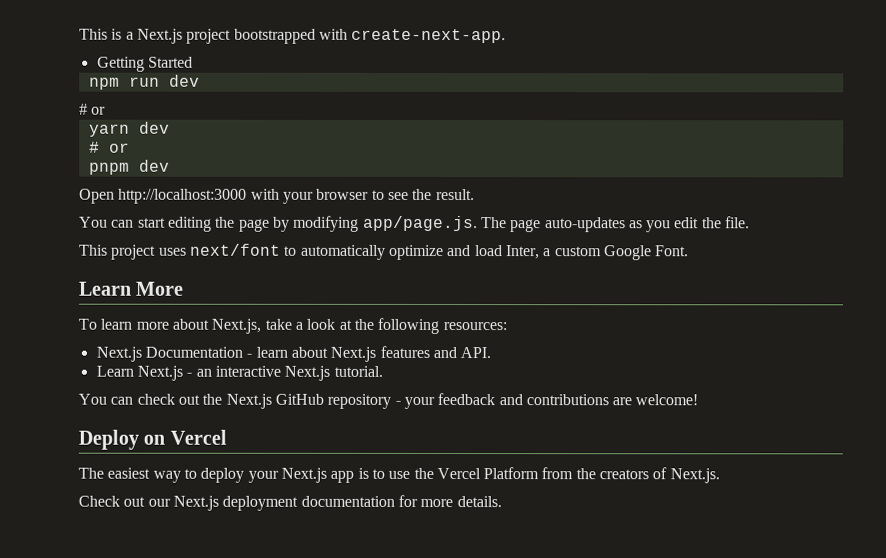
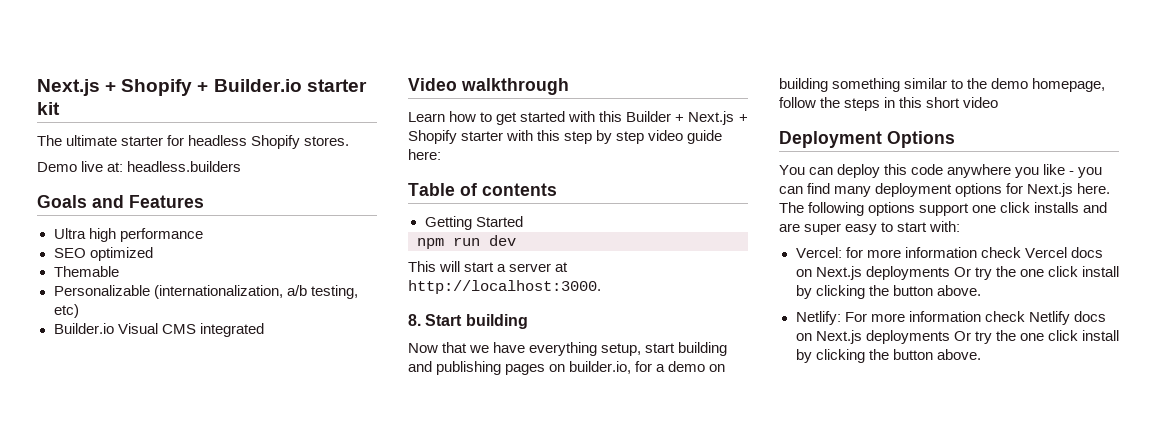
[79,28,507,44] This is a Next.js project bootstrapped with create-next-app. -> [37,79,367,96] [37,102,60,115] [37,135,350,149] [37,161,242,172] [37,195,204,208] [53,228,203,242] [53,247,153,261] [53,266,119,277] [53,285,358,299] [53,304,79,318] [53,323,264,337] [408,78,569,95] [408,111,748,125] [408,130,723,144] [408,149,441,160] [408,183,557,196] Next.js + Shopify + Builder.io starter kit // The ultimate starter for headless Shopify stores. // Demo live at: headless.builders // Goals and Features // Ultra high performance // SEO optimized // Themable // Personalizable (internationalization, a/b testing, etc) // Builder.io Visual CMS integrated // Video walkthrough // Learn how to get started with this Builder + Next.js + Shopify starter with this step by step video guide here: // Table of contents
[79,103,107,115] [88,121,170,137] [88,141,130,153] [88,159,170,175] [79,188,475,204] [79,215,751,233] [79,243,690,261] [78,281,184,296] [78,317,507,334] [95,345,492,362] [95,365,383,381] [78,392,699,409] [78,429,227,450] [78,467,720,484] [78,494,502,511] # or // yarn dev // # or // pnpm dev // Open http://localhost:3000 with your browser to see the result. // You can start editing the page by modifying app/page.js. The page auto-updates as you edit the file. // This project uses next/font to automatically optimize and load Inter, a custom Google Font. // Learn More // To learn more about Next.js, take a look at the following resources: // Next.js Documentation - learn about Next.js features and API. // Learn Next.js - an interactive Next.js tutorial. // You can check out the Next.js GitHub repository - your feedback and contributions are welcome! // Deploy on Vercel // The easiest way to deploy your Next.js app is to use the Vercel Platform from the creators of Next.js. // Check out our Next.js deployment documentation for more details. -> [408,261,569,272] [408,280,601,294] [408,314,528,329] [408,342,728,356] [408,361,726,375] [779,78,1106,92] [779,97,999,111] [779,131,955,148] [779,164,1103,178] [779,183,1111,197] [779,202,1108,216] [779,221,961,235] [795,247,1103,258] [795,266,1119,280] [795,285,981,299] [795,311,1106,325] [795,330,1119,344] [795,349,981,363] This will start a server at http://localhost:3000. // 8. Start building // Now that we have everything setup, start building and publishing pages on builder.io, for a demo on building something similar to the demo homepage, follow the steps in this short video // Deployment Options // You can deploy this code anywhere you like - you can find many deployment options for Next.js here. The following options support one click installs and are super easy to start with: // Vercel: for more information check Vercel docs on Next.js deployments Or try the one click install by clicking the button above. // Netlify: For more information check Netlify docs on Next.js deployments Or try the one click install by clicking the button above.

